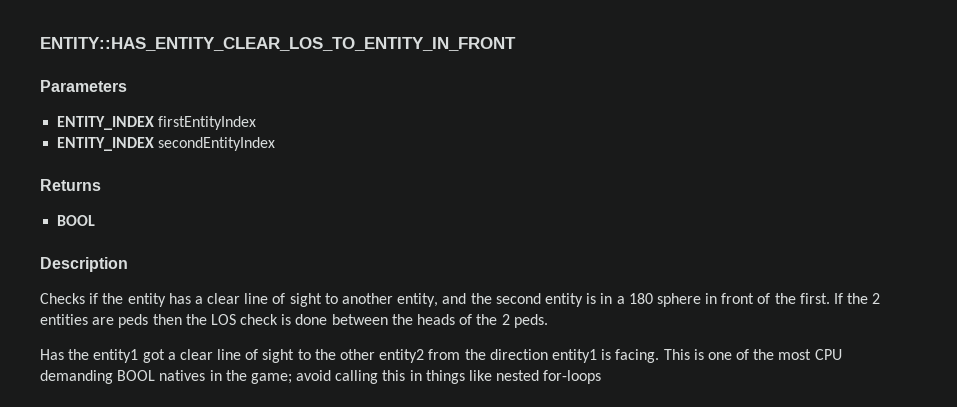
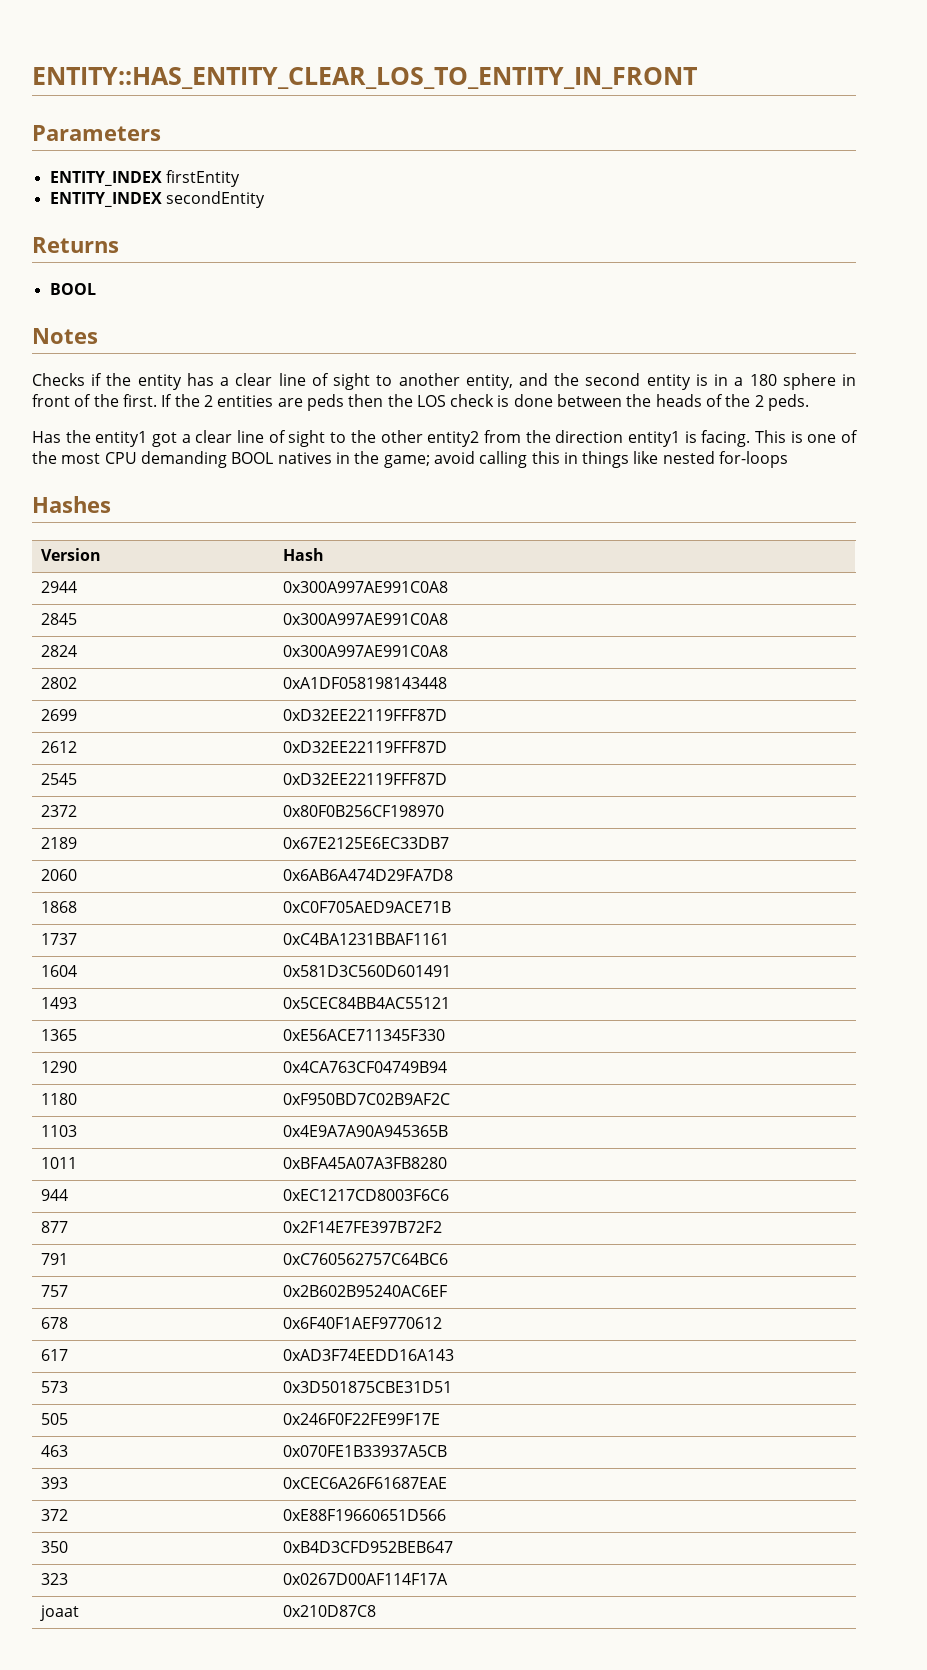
[158,116,257,130] [57,137,276,151] firstEntityIndex // ENTITY_INDEX secondEntityIndex -> [165,170,240,187] [49,191,265,208] firstEntity // ENTITY_INDEX secondEntity
[40,257,128,272] Description -> [32,328,98,344] Notes
(602, 377) none -> [32,496,111,513] [41,548,102,561] [283,548,325,561] [41,581,78,593] [283,581,449,593] [41,613,78,625] [283,613,449,625] [41,645,78,657] [283,645,449,657] [41,677,78,689] [283,677,448,689] [41,709,78,721] [283,709,448,721] [41,741,78,753] [283,741,448,753] [41,773,78,785] [283,773,448,785] [41,805,78,817] [283,805,445,817] [41,837,78,849] [283,837,450,849] [41,869,78,881] [283,869,454,881] [41,901,78,913] [283,901,452,913] [41,933,78,945] [283,933,450,945] [41,965,78,977] [283,965,452,977] [41,997,78,1009] [283,997,451,1009] [41,1029,78,1041] [283,1029,446,1041] [41,1061,78,1073] [283,1061,448,1073] [41,1093,78,1105] [283,1093,451,1105] [41,1125,78,1137] [283,1125,449,1137] [41,1157,78,1169] [283,1157,448,1169] [41,1189,69,1201] [283,1189,450,1201] [41,1221,69,1233] [283,1221,443,1233] [41,1253,69,1265] [283,1253,449,1265] [41,1285,69,1297] [283,1285,448,1297] [41,1317,69,1329] [283,1317,443,1329] [41,1349,69,1361] [283,1349,455,1361] [41,1381,69,1393] [283,1381,453,1393] [41,1413,69,1425] [283,1413,441,1425] [41,1445,69,1457] [283,1445,448,1457] [41,1477,69,1489] [283,1477,448,1489] [41,1509,69,1521] [283,1509,447,1521] [41,1541,69,1553] [283,1541,454,1553] [41,1573,69,1585] [283,1573,449,1585] [40,1605,80,1621] [283,1605,377,1617] // Hashes // Version | Hash // 2944 | 0x300A997AE991C0A8 // 2845 | 0x300A997AE991C0A8 // 2824 | 0x300A997AE991C0A8 // 2802 | 0xA1DF058198143448 // 2699 | 0xD32EE22119FFF87D // 2612 | 0xD32EE22119FFF87D // 2545 | 0xD32EE22119FFF87D // 2372 | 0x80F0B256CF198970 // 2189 | 0x67E2125E6EC33DB7 // 2060 | 0x6AB6A474D29FA7D8 // 1868 | 0xC0F705AED9ACE71B // 1737 | 0xC4BA1231BBAF1161 // 1604 | 0x581D3C560D601491 // 1493 | 0x5CEC84BB4AC55121 // 1365 | 0xE56ACE711345F330 // 1290 | 0x4CA763CF04749B94 // 1180 | 0xF950BD7C02B9AF2C // 1103 | 0x4E9A7A90A945365B // 1011 | 0xBFA45A07A3FB8280 // 944 | 0xEC1217CD8003F6C6 // 877 | 0x2F14E7FE397B72F2 // 791 | 0xC760562757C64BC6 // 757 | 0x2B602B95240AC6EF // 678 | 0x6F40F1AEF9770612 // 617 | 0xAD3F74EEDD16A143 // 573 | 0x3D501875CBE31D51 // 505 | 0x246F0F22FE99F17E // 463 | 0x070FE1B33937A5CB // 393 | 0xCEC6A26F61687EAE // 372 | 0xE88F19660651D566 // 350 | 0xB4D3CFD952BEB647 // 323 | 0x0267D00AF114F17A // joaat | 0x210D87C8

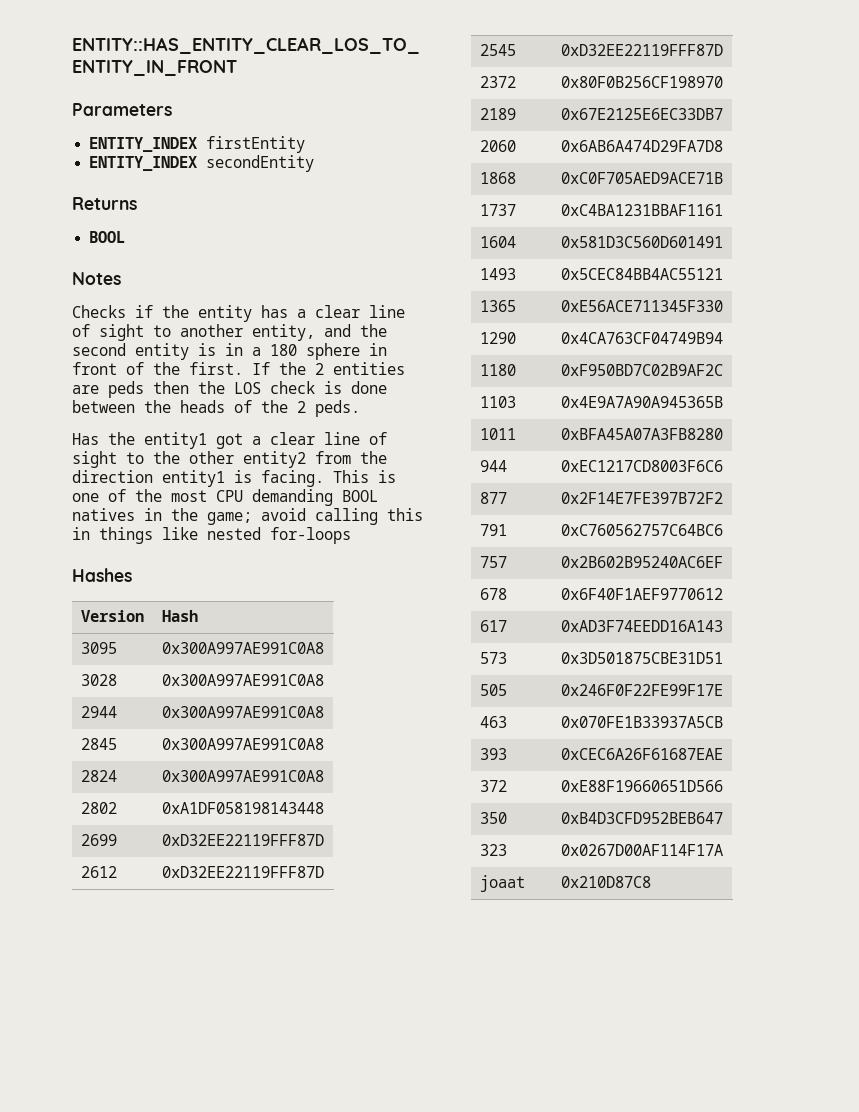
(325, 554) none -> [80,642,117,654] [161,642,324,654] [80,674,117,686] [161,674,324,686] // 3095 | 0x300A997AE991C0A8 // 3028 | 0x300A997AE991C0A8

